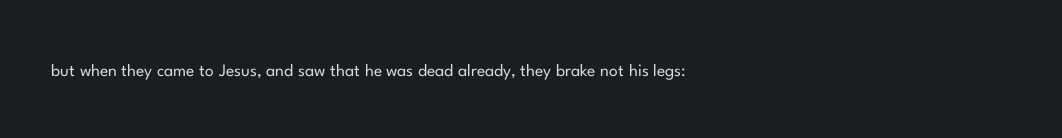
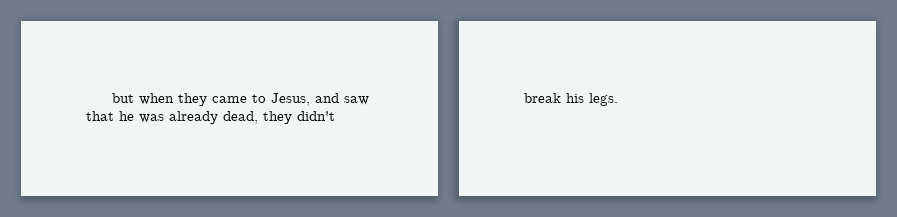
[417,63,687,80] dead already, they brake not his legs: -> [169,111,335,124] [524,93,618,106] already dead, they didn't break his legs.

